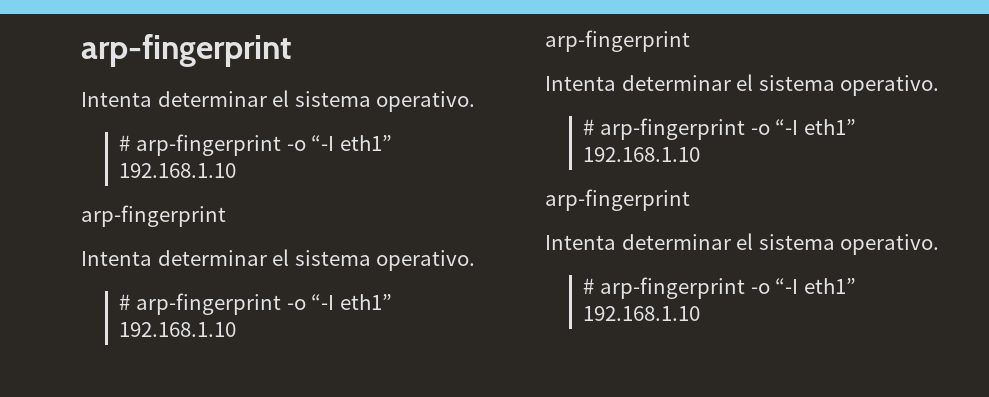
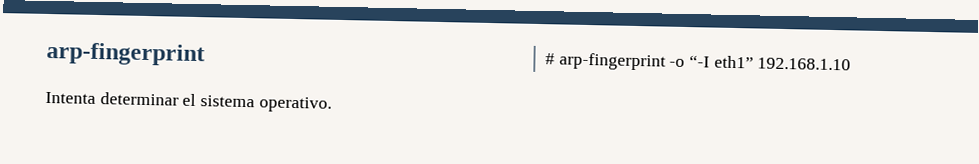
[81,205,226,227] [81,249,476,271] [119,293,392,315] [119,322,237,337] [545,30,690,52] [545,74,940,96] [583,118,856,140] [583,147,701,162] [545,189,690,211] [545,233,940,255] [583,277,856,299] [583,306,701,321] // arp-fingerprint // Intenta determinar el sistema operativo. // # arp-fingerprint -o “-I eth1” 192.168.1.10 // arp-fingerprint // Intenta determinar el sistema operativo. // # arp-fingerprint -o “-I eth1” 192.168.1.10 // arp-fingerprint // Intenta determinar el sistema operativo. // # arp-fingerprint -o “-I eth1” 192.168.1.10 -> (852, 64) none

